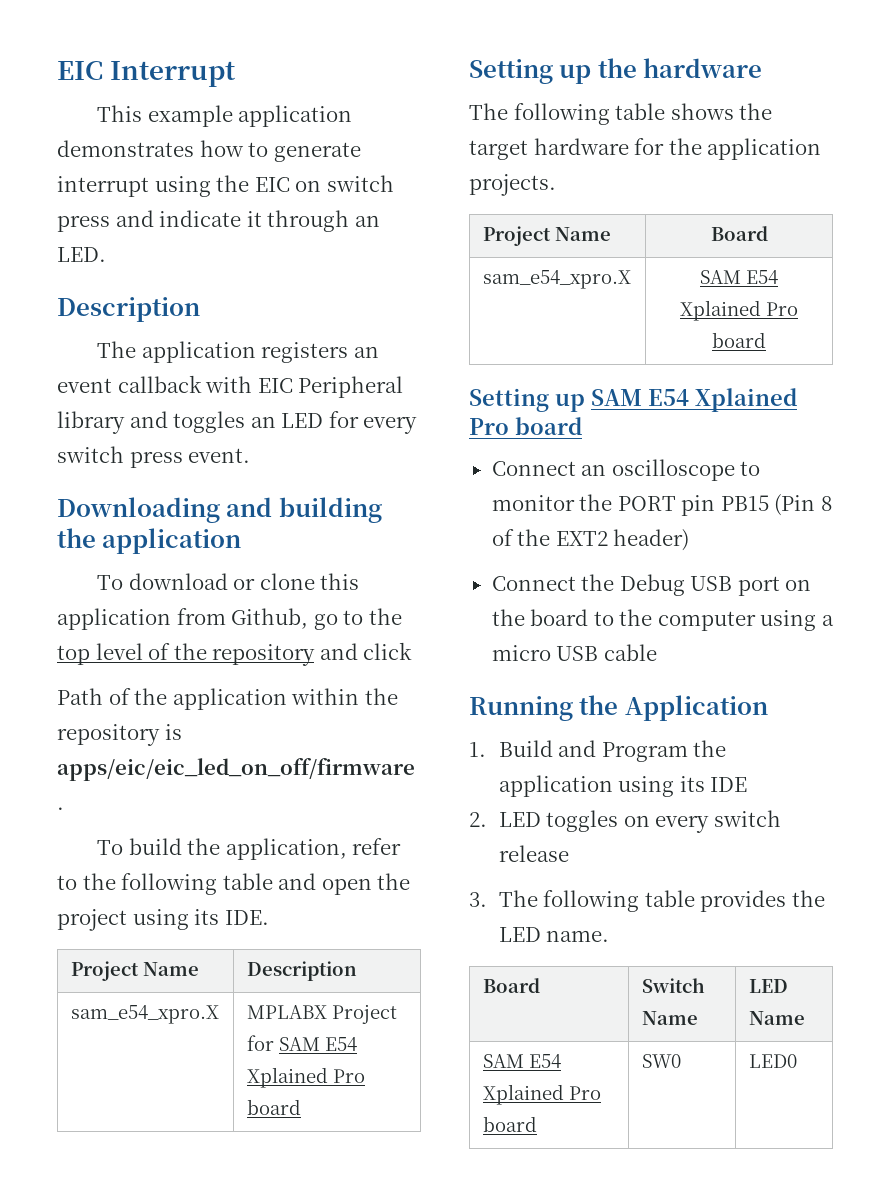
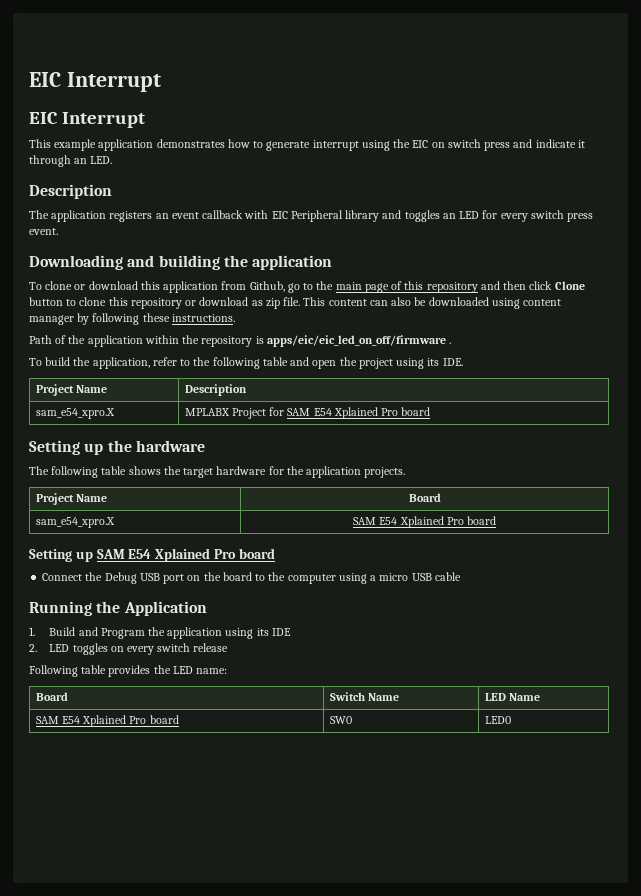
[57,61,237,87] EIC Interrupt -> [29,72,161,92] [29,112,145,128] EIC Interrupt // EIC Interrupt
[128,573,315,590] download or clone -> [45,281,138,290] clone or download
[57,643,207,665] top level of the -> [335,281,424,293] main page of this
(358, 651) none -> [503,281,527,290] then
(413, 651) none -> [554,281,585,290] [29,297,562,309] [29,313,235,325] Clone button to clone this repository or download as zip file. This content can also be downloaded using content manager by following these instructions.
[491,459,761,481] [491,494,832,516] [491,529,690,551] // Connect an oscilloscope to monitor the PORT pin PB15 (Pin 8 of the EXT2 header) -> (275, 553) none
[469,890,640,912] 3. The following -> [29,665,78,677] Following
[546,930,610,942] name. -> [196,668,228,674] name:

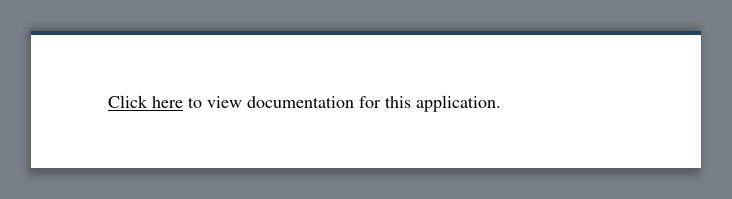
[29,72,161,92] [29,112,145,128] [29,139,585,151] [29,155,113,167] [29,184,112,199] [29,210,594,222] [29,228,58,235] [29,255,333,270] [29,281,585,293] [29,297,562,309] [29,313,235,325] [29,335,452,347] [29,357,463,369] [35,384,108,396] [184,384,247,396] [35,408,115,419] [184,407,431,419] [29,440,205,455] [29,466,406,478] [35,493,108,505] [408,493,441,502] [35,517,115,528] [353,516,496,528] [29,548,275,562] [42,572,461,584] [29,601,207,616] [29,627,291,639] [29,643,229,655] [29,665,228,677] [35,692,68,701] [329,692,400,701] [484,693,541,701] [35,715,179,727] [329,716,352,724] [484,716,511,724] EIC Interrupt // EIC Interrupt // This example application demonstrates how to generate interrupt using the EIC on switch press and indicate it through an LED. // Description // The application registers an event callback with EIC Peripheral library and toggles an LED for every switch press event. // Downloading and building the application // To clone or download this application from Github, go to the main page of this repository and then click Clone button to clone this repository or download as zip file. This content can also be downloaded using content manager by following these instructions. // Path of the application within the repository is apps/eic/eic_led_on_off/firmware . // To build the application, refer to the following table and open the project using its IDE. // Project Name | Description // sam_e54_xpro.X | MPLABX Project for SAM E54 Xplained Pro board // Setting up the hardware // The following table shows the target hardware for the application projects. // Project Name | Board // sam_e54_xpro.X | SAM E54 Xplained Pro board // Setting up SAM E54 Xplained Pro board // Connect the Debug USB port on the board to the computer using a micro USB cable // Running the Application // 1. Build and Program the application using its IDE // 2. LED toggles on every switch release // Following table provides the LED name: // Board | Switch Name | LED Name // SAM E54 Xplained Pro board | SW0 | LED0 -> [108,95,501,112] Click here to view documentation for this application.

